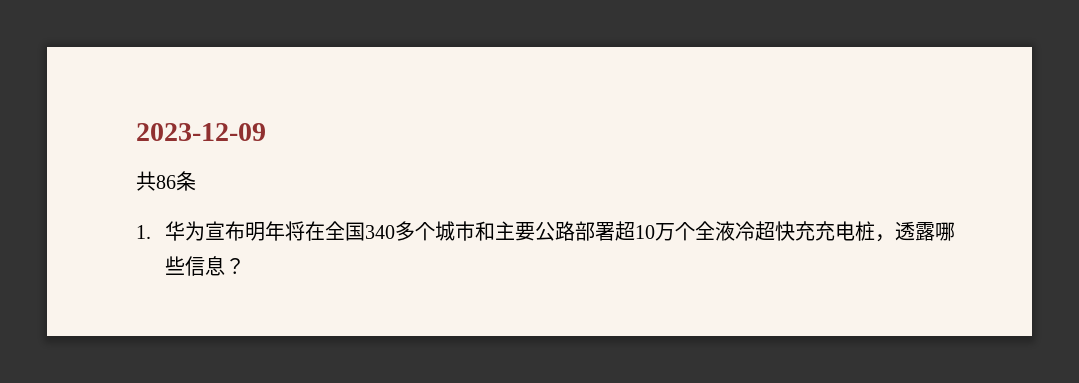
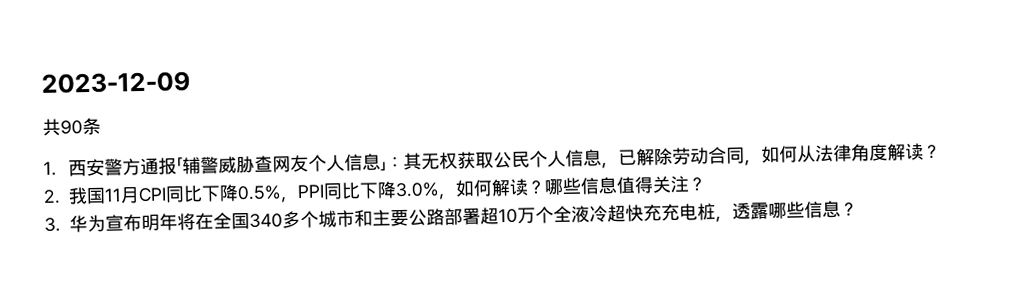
[156,175,176,189] 86 -> [60,120,83,135] 90
(151, 232) none -> [67,143,941,177] [43,175,706,205] [44,217,61,232] 西安警方通报「辅警威胁查网友个人信息」：其无权获取公民个人信息，已解除劳动合同，如何从法律角度解读？ // 2.我国11月CPI同比下降0.5%，PPI同比下降3.0%，如何解读？哪些信息值得关注？ // 3.

